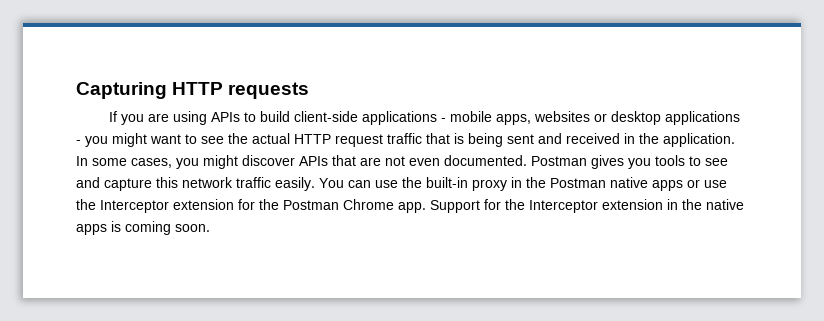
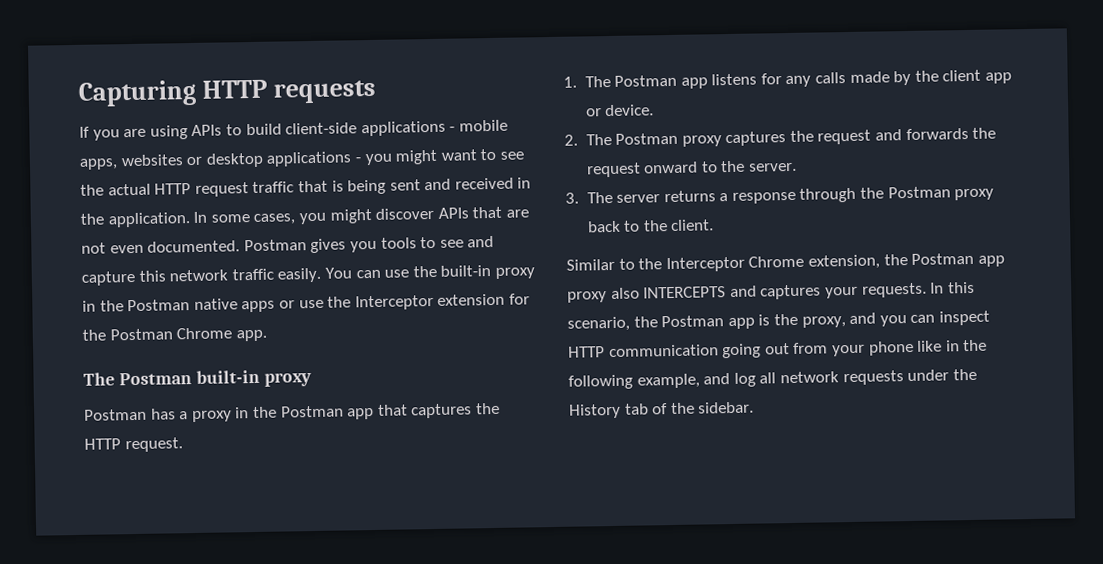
[430,199,744,213] [76,221,210,235] Support for the Interceptor extension in the native apps is coming soon. -> [83,369,312,387] [84,402,500,423] [84,437,183,453] [563,69,1012,89] [585,104,655,117] [564,127,997,147] [586,160,797,178] [565,186,995,204] [586,219,715,233] [566,252,1005,273] [567,281,975,303] [567,310,990,332] [568,339,988,359] [568,368,977,390] [569,401,755,419] // The Postman built-in proxy // Postman has a proxy in the Postman app that captures the HTTP request. // 1. The Postman app listens for any calls made by the client app or device. // 2. The Postman proxy captures the request and forwards the request onward to the server. // 3. The server returns a response through the Postman proxy back to the client. // Similar to the Interceptor Chrome extension, the Postman app proxy also INTERCEPTS and captures your requests. In this scenario, the Postman app is the proxy, and you can inspect HTTP communication going out from your phone like in the following example, and log all network requests under the History tab of the sidebar.

